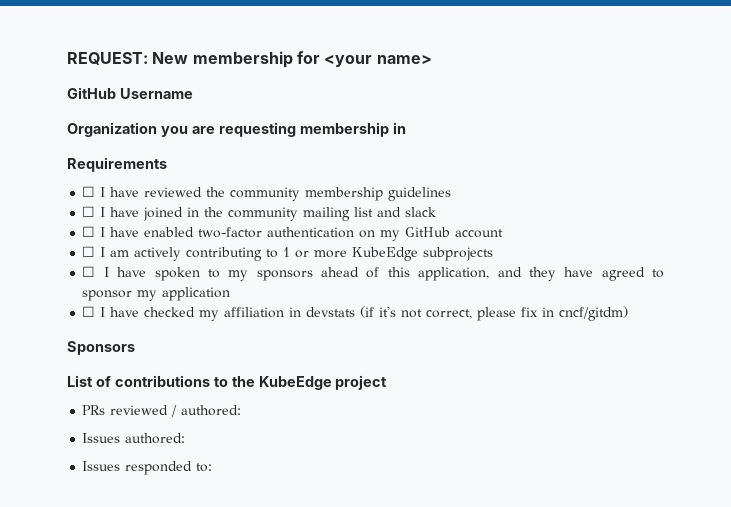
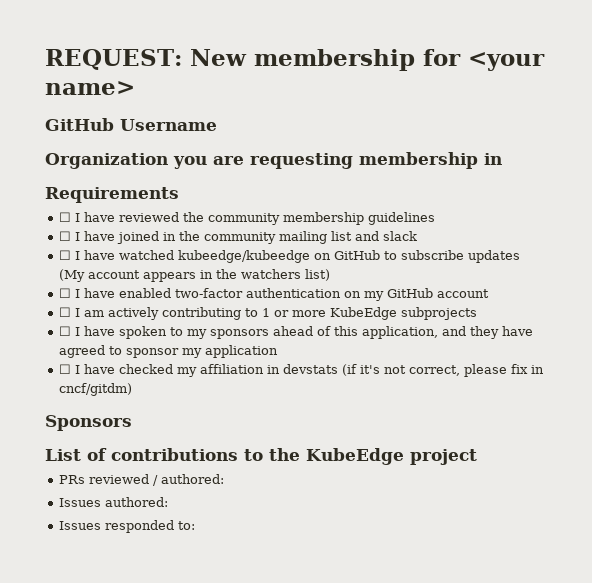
(437, 212) none -> [58,250,520,263] [58,269,330,282] // ☐ I have watched kubeedge/kubeedge on GitHub to subscribe updates (My account appears in the watchers list)

